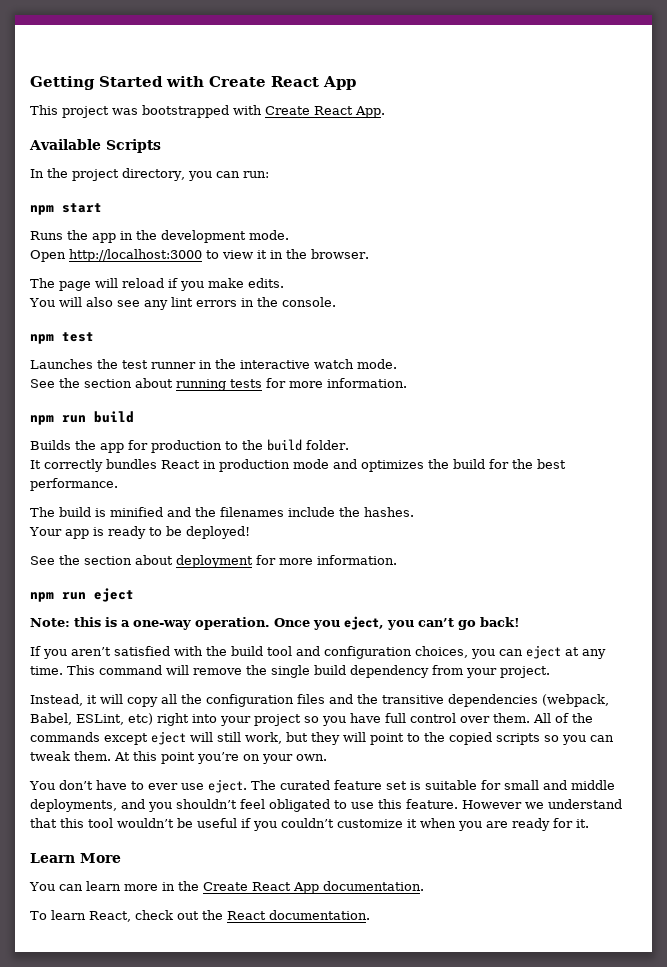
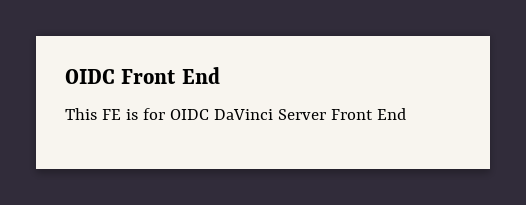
[30,76,356,90] [30,105,385,118] [29,139,161,153] [30,168,269,181] [30,203,102,215] [30,230,289,243] [30,249,369,262] [30,278,284,291] [29,297,336,310] [30,332,94,344] [30,359,397,369] [30,378,407,391] [30,411,134,425] [30,439,349,453] [30,459,566,472] [30,478,118,491] [30,507,414,517] [29,526,250,539] [30,555,397,568] [30,588,134,602] [30,616,520,630] [30,645,606,659] [30,665,550,678] [30,694,609,707] [30,713,593,726] [30,731,614,745] [30,751,327,764] [29,779,615,793] [30,799,622,812] [30,818,589,831] [30,853,121,863] [29,881,424,894] [30,910,370,922] Getting Started with Create React App // This project was bootstrapped with Create React App. // Available Scripts // In the project directory, you can run: // npm start // Runs the app in the development mode. // Open http://localhost:3000 to view it in the browser. // The page will reload if you make edits. // You will also see any lint errors in the console. // npm test // Launches the test runner in the interactive watch mode. // See the section about running tests for more information. // npm run build // Builds the app for production to the build folder. // It correctly bundles React in production mode and optimizes the build for the best performance. // The build is minified and the filenames include the hashes. // Your app is ready to be deployed! // See the section about deployment for more information. // npm run eject // Note: this is a one-way operation. Once you eject, you can’t go back! // If you aren’t satisfied with the build tool and configuration choices, you can eject at any time. This command will remove the single build dependency from your project. // Instead, it will copy all the configuration files and the transitive dependencies (webpack, Babel, ESLint, etc) right into your project so you have full control over them. All of the commands except eject will still work, but they will point to the copied scripts so you can tweak them. At this point you’re on your own. // You don’t have to ever use eject. The curated feature set is suitable for small and middle deployments, and you shouldn’t feel obligated to use this feature. However we understand that this tool wouldn’t be useful if you couldn’t customize it when you are ready for it. // Learn More // You can learn more in the Create React App documentation. // To learn React, check out the React documentation. -> [65,67,220,84] [65,108,406,120] OIDC Front End // This FE is for OIDC DaVinci Server Front End

